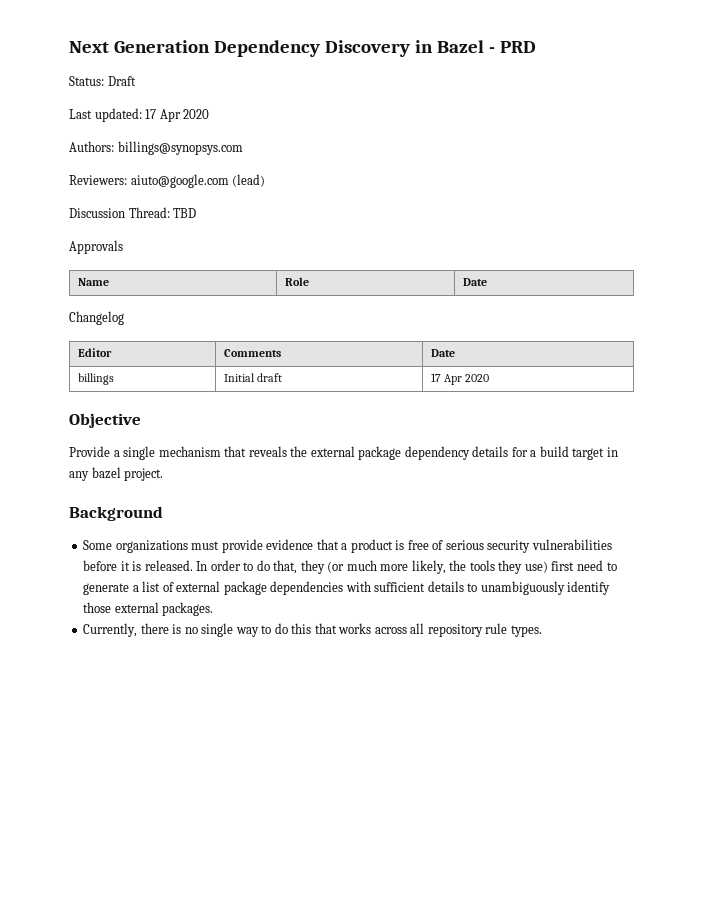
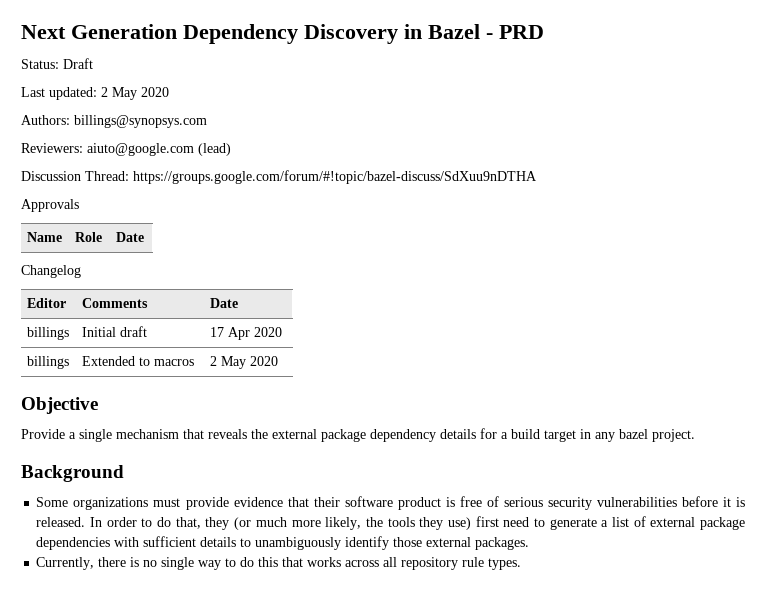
[145,109,181,122] 17 Apr -> [101,87,137,100] 2 May
[173,208,197,218] TBD -> [133,170,537,184] https://groups.google.com/forum/#!topic/bazel-discuss/SdXuu9nDTHA
(490, 378) none -> [27,356,70,369] [82,356,195,366] [210,356,279,369] // billings | Extended to macros | 2 May 2020
[341,543,348,550] a -> [313,496,393,507] their software

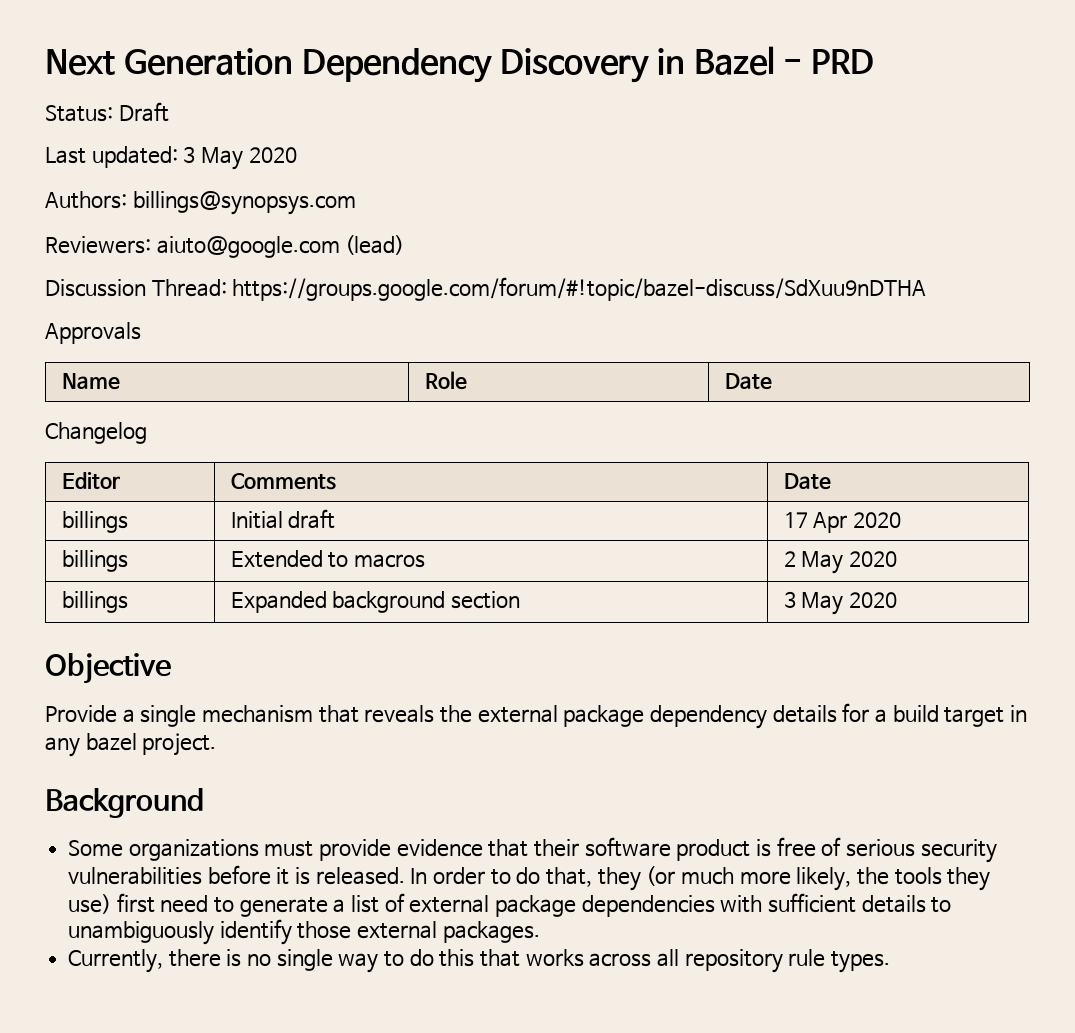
[101,87,108,97] 2 -> [183,146,196,163] 3
(279, 361) none -> [61,591,128,613] [230,591,520,613] [783,591,897,615] // billings | Expanded background section | 3 May 2020

